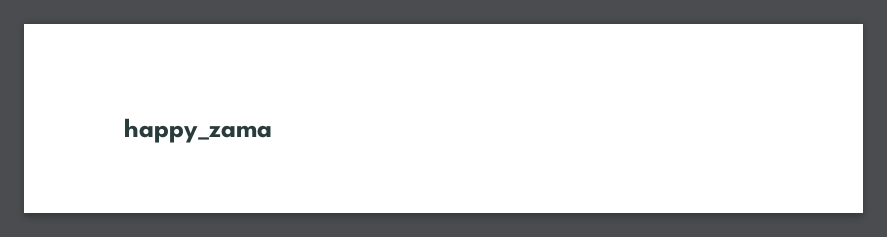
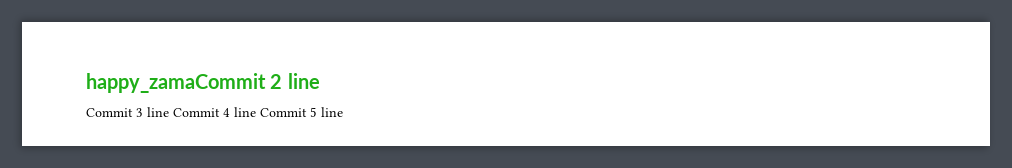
[124,118,272,143] happy_zama -> [86,73,320,93] [86,107,343,117] happy_zamaCommit 2 line // Commit 3 line Commit 4 line Commit 5 line

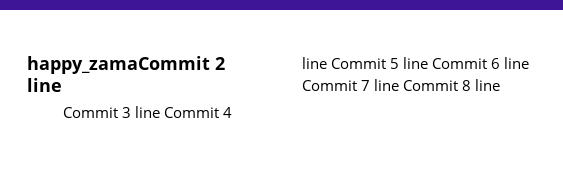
(343, 112) none -> [432,57,530,69] [302,79,501,91] Commit 6 line Commit 7 line Commit 8 line

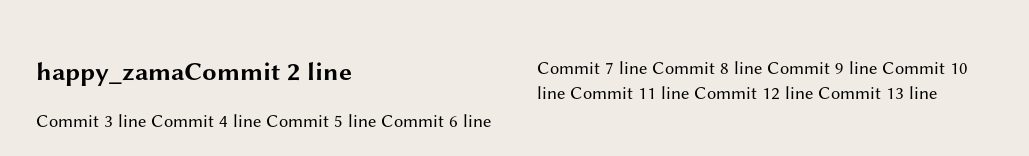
(501, 85) none -> [767,61,968,74] [537,86,937,100] Commit 9 line Commit 10 line Commit 11 line Commit 12 line Commit 13 line

